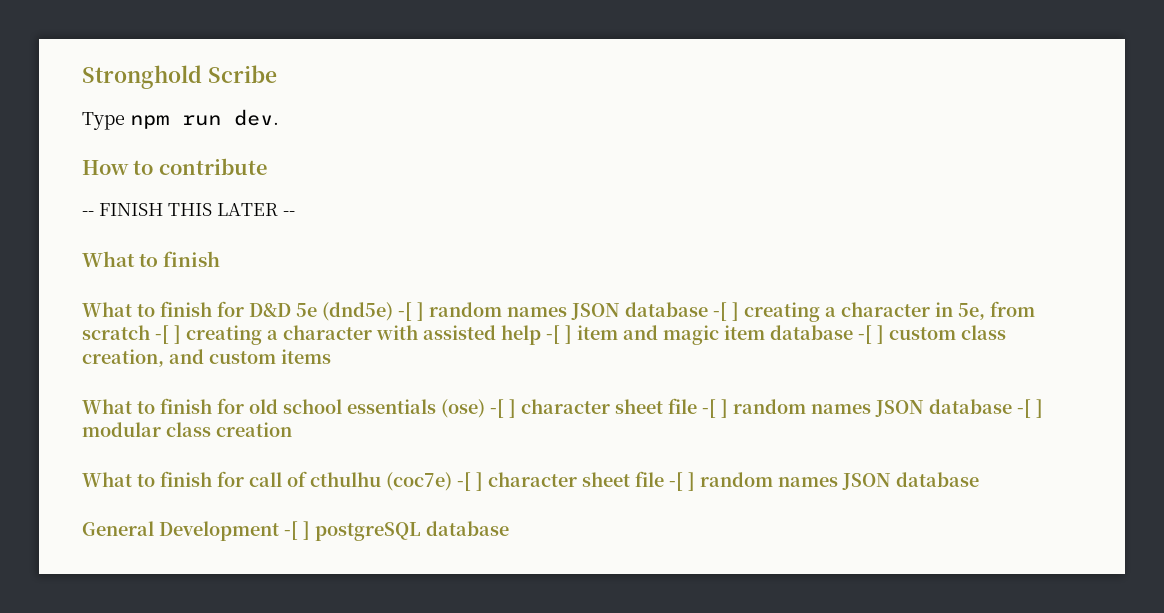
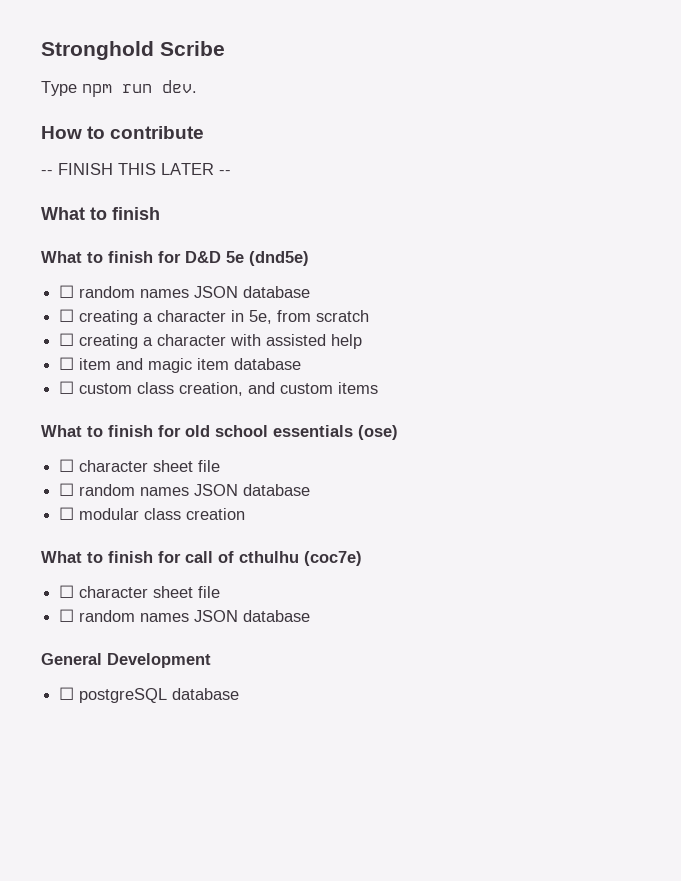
[398,302,739,321] -[ ] random names JSON database -[ ] -> [59,285,311,298] [59,309,75,322] // ☐ random names JSON database // ☐
[155,325,181,344] -[ ] -> [59,333,75,346] // ☐
[546,325,572,344] -[ ] -> [59,357,75,370] // ☐
[858,325,884,344] -[ ] -> [59,381,75,394] // ☐
[490,398,1043,418] -[ ] character sheet file -[ ] random names JSON database -[ ] -> [59,459,221,472] [59,483,311,496] [59,507,75,520] // ☐ character sheet file // ☐ random names JSON database // ☐
[457,471,695,491] -[ ] character sheet file -[ ] -> [59,585,221,598] [59,609,75,622] // ☐ character sheet file // ☐
[284,521,310,540] -[ ] -> [59,687,75,700] // ☐

